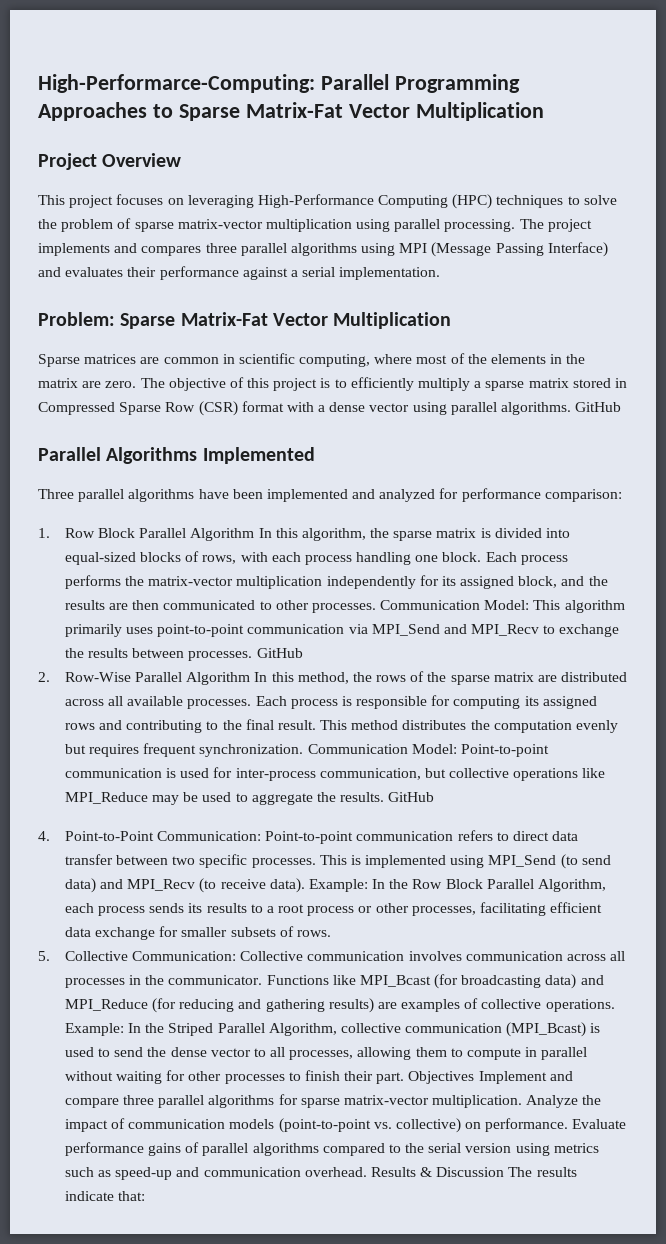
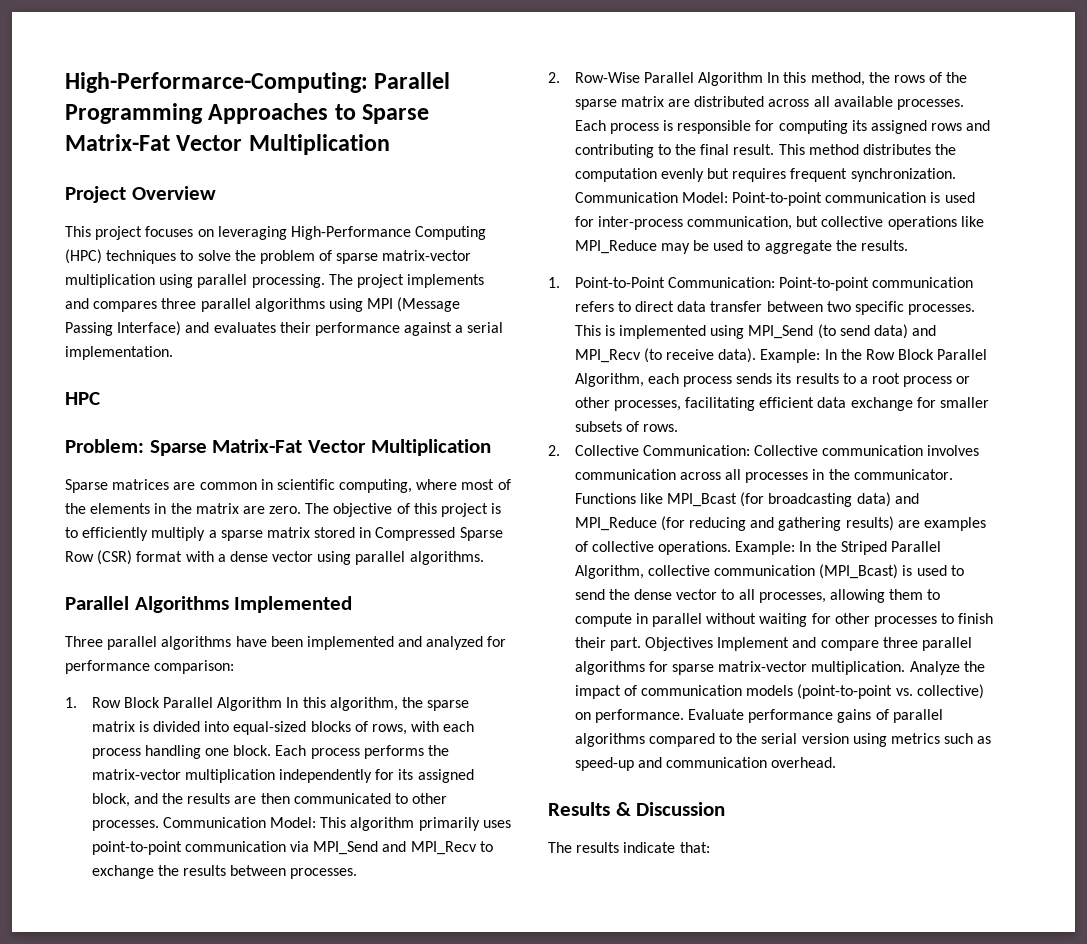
(441, 273) none -> [65,392,100,405] // HPC
[575,402,622,412] GitHub -> (484, 558) none
[256,648,303,658] GitHub -> (358, 873) none
[388,792,435,802] [38,831,50,841] GitHub // 4. -> [548,277,560,288] // 1.
[38,951,50,961] 5. -> [548,445,560,456] 2.
(367, 1172) none -> (837, 762) //
(505, 1172) none -> (726, 809) //

